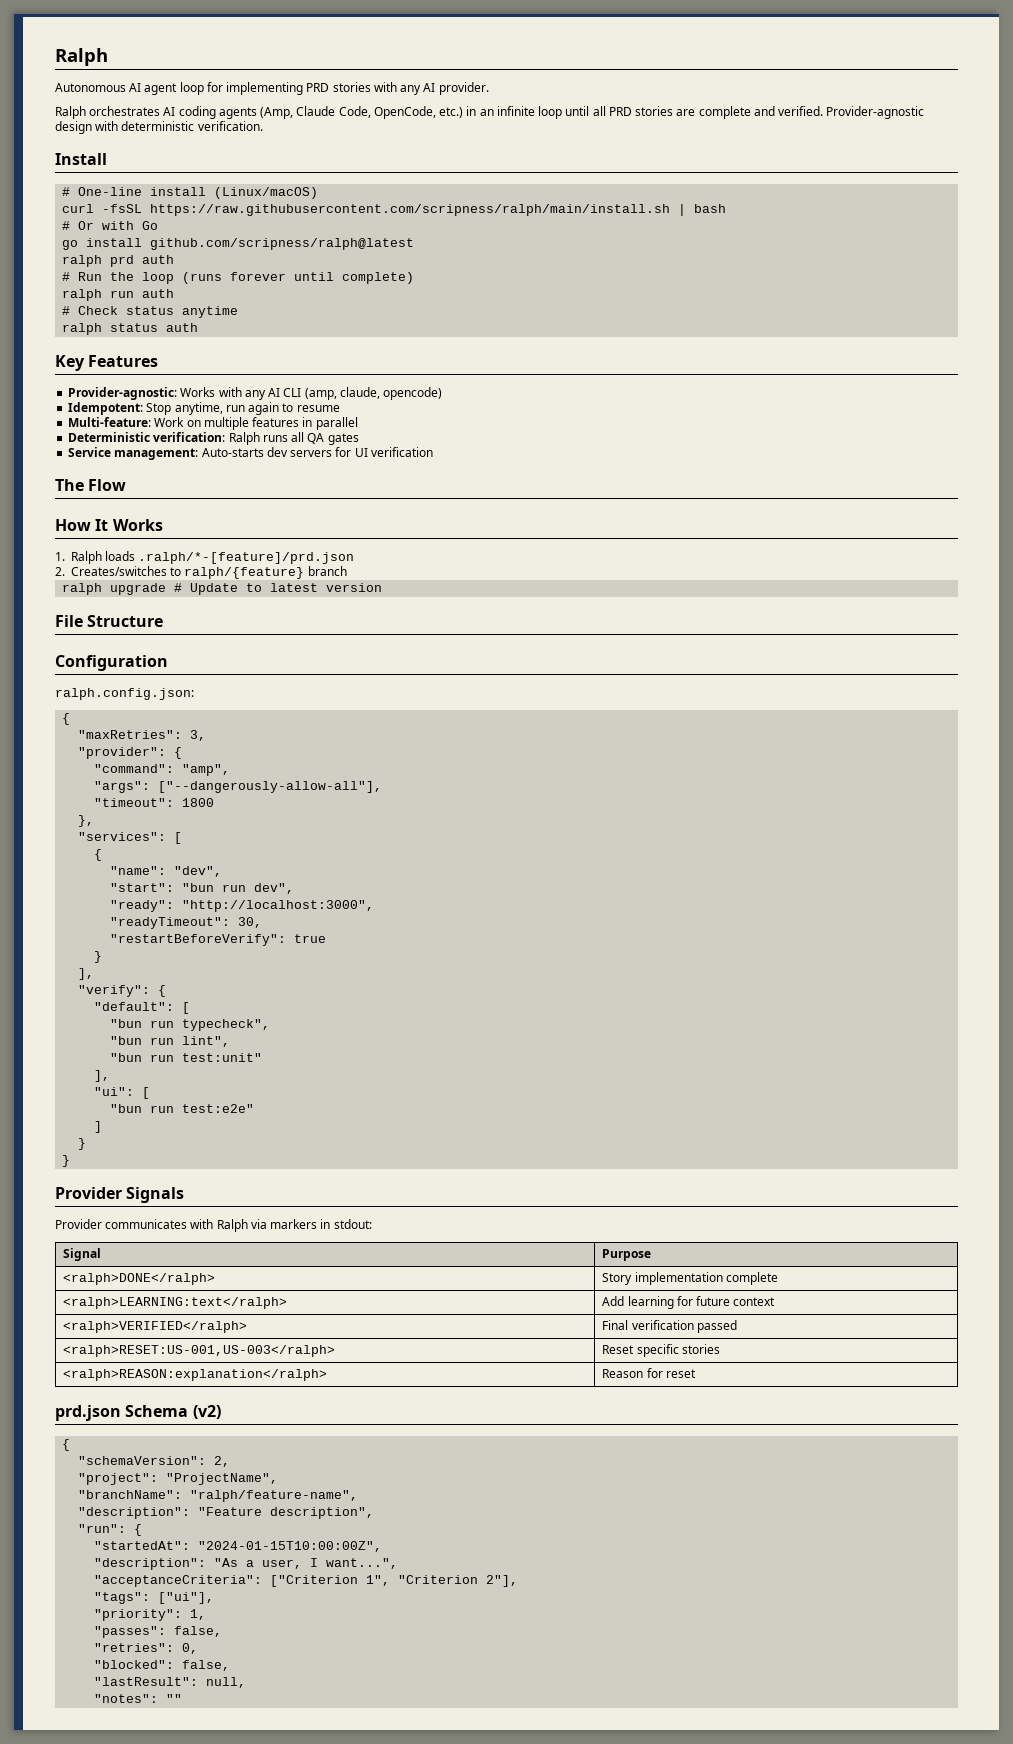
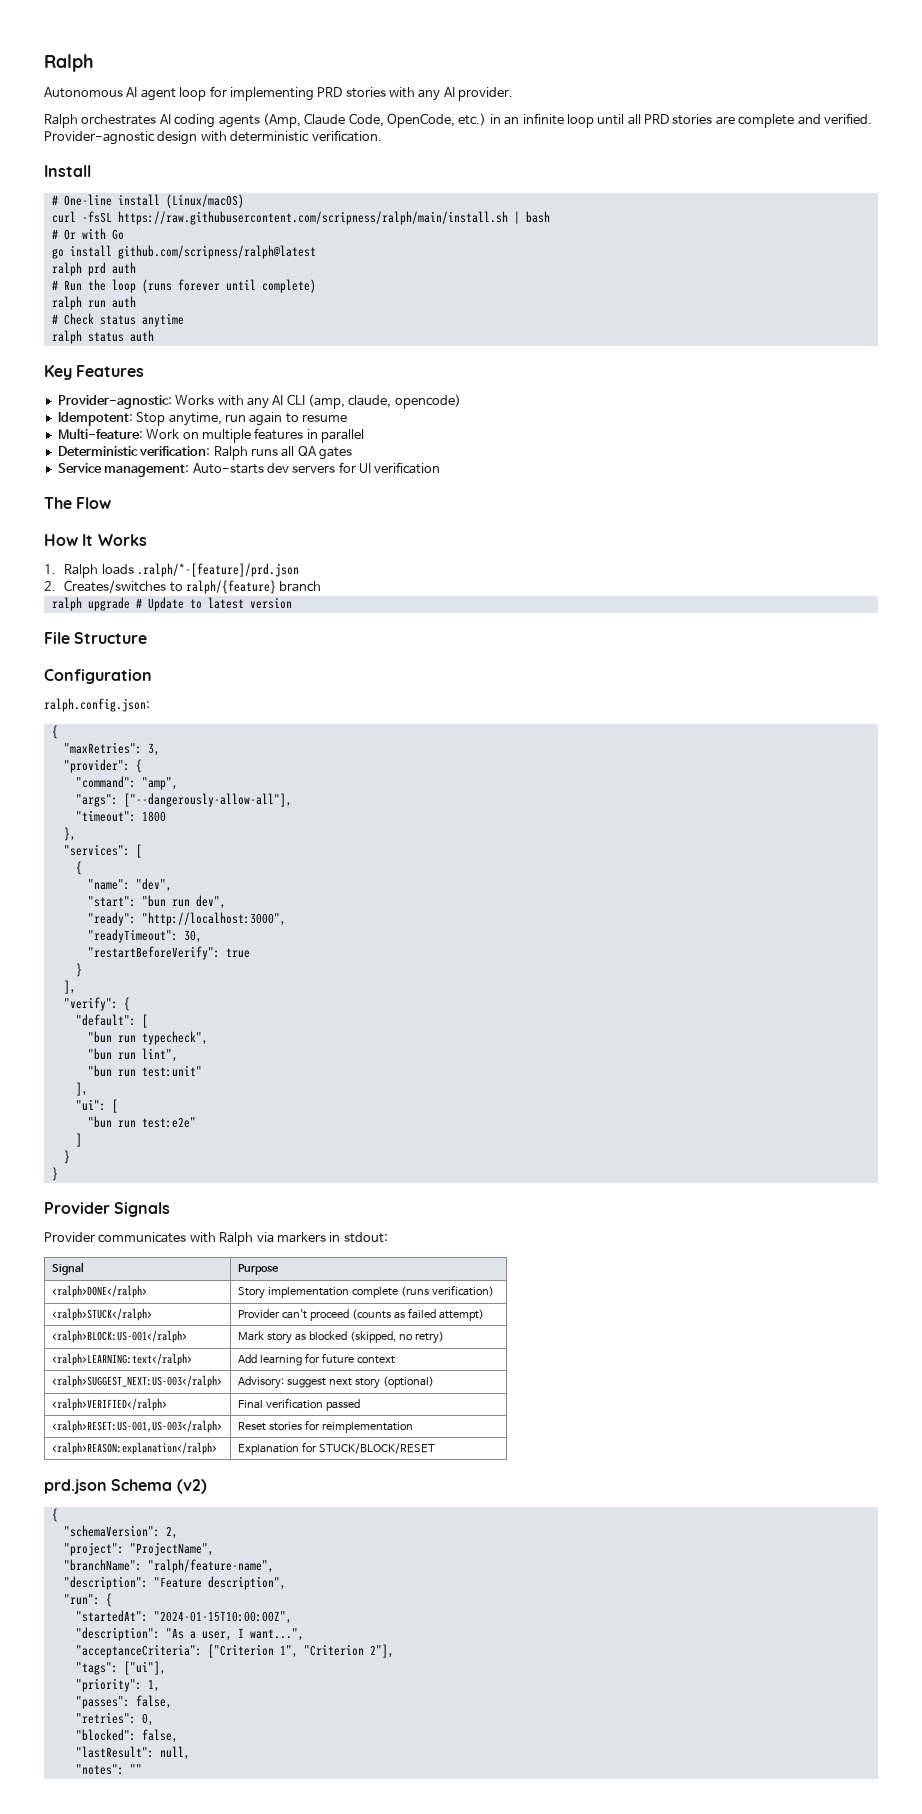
(778, 1278) none -> [400,1285,494,1297] [51,1308,152,1321] [237,1308,484,1321] [51,1330,187,1343] [237,1331,444,1344] (runs verification) // <ralph>STUCK</ralph> | Provider can't proceed (counts as failed attempt) // <ralph>BLOCK:US-001</ralph> | Mark story as blocked (skipped, no retry)
(776, 1301) none -> [51,1375,222,1388] [237,1376,434,1389] // <ralph>SUGGEST_NEXT:US-003</ralph> | Advisory: suggest next story (optional)
[636,1344,720,1357] specific stories -> [268,1420,413,1433] stories for reimplementation
[602,1368,696,1378] Reason for reset -> [237,1442,435,1455] Explanation for STUCK/BLOCK/RESET

